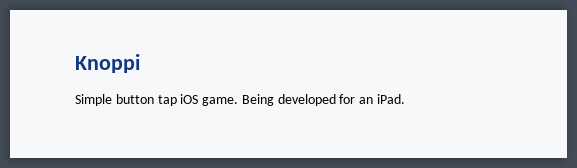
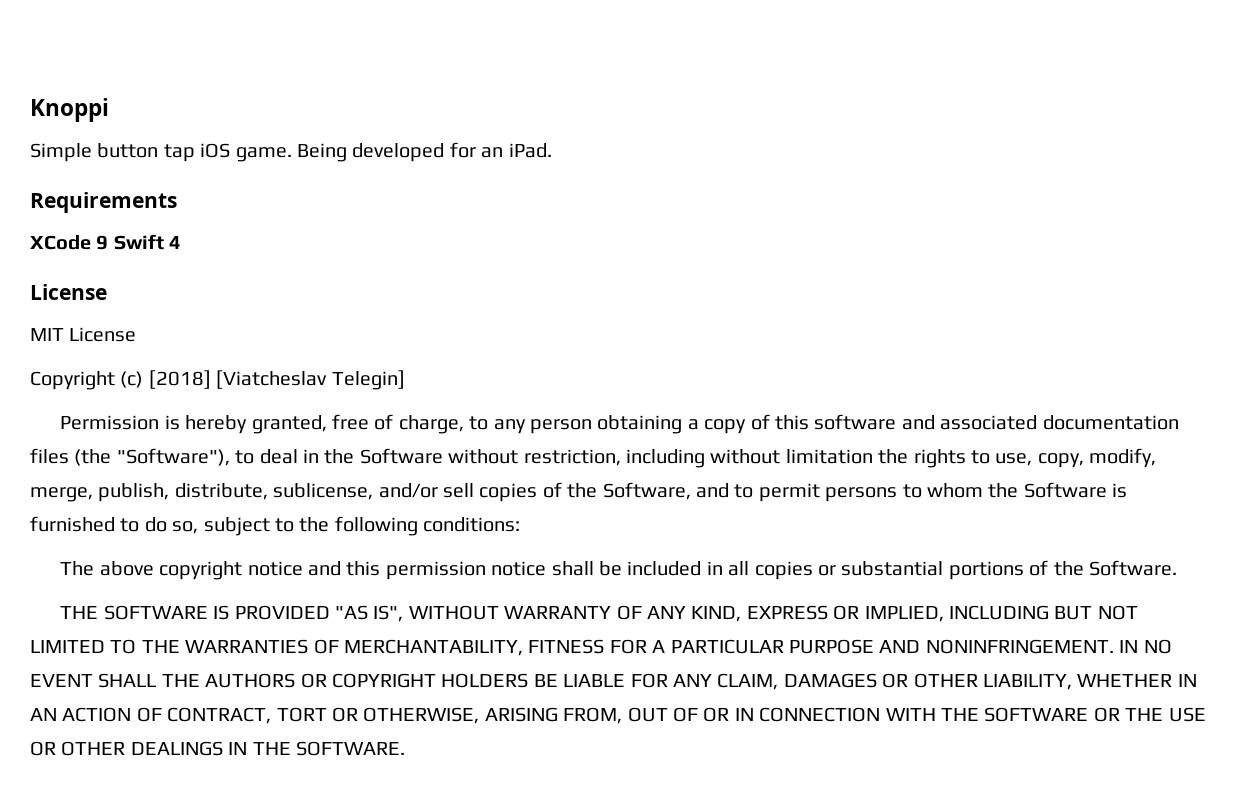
(406, 99) none -> [30,192,177,213] [30,234,182,250] [30,284,107,300] [30,327,137,342] [30,370,405,390] [60,414,1179,434] [30,448,1157,468] [30,482,1128,502] [30,516,521,536] [60,560,1177,580] [60,605,1138,622] [30,639,1172,656] [30,673,1197,690] [30,707,1206,724] [30,741,405,756] // Requirements // XCode 9 Swift 4 // License // MIT License // Copyright (c) [2018] [Viatcheslav Telegin] // Permission is hereby granted, free of charge, to any person obtaining a copy of this software and associated documentation files (the "Software"), to deal in the Software without restriction, including without limitation the rights to use, copy, modify, merge, publish, distribute, sublicense, and/or sell copies of the Software, and to permit persons to whom the Software is furnished to do so, subject to the following conditions: // The above copyright notice and this permission notice shall be included in all copies or substantial portions of the Software. // THE SOFTWARE IS PROVIDED "AS IS", WITHOUT WARRANTY OF ANY KIND, EXPRESS OR IMPLIED, INCLUDING BUT NOT LIMITED TO THE WARRANTIES OF MERCHANTABILITY, FITNESS FOR A PARTICULAR PURPOSE AND NONINFRINGEMENT. IN NO EVENT SHALL THE AUTHORS OR COPYRIGHT HOLDERS BE LIABLE FOR ANY CLAIM, DAMAGES OR OTHER LIABILITY, WHETHER IN AN ACTION OF CONTRACT, TORT OR OTHERWISE, ARISING FROM, OUT OF OR IN CONNECTION WITH THE SOFTWARE OR THE USE OR OTHER DEALINGS IN THE SOFTWARE.

